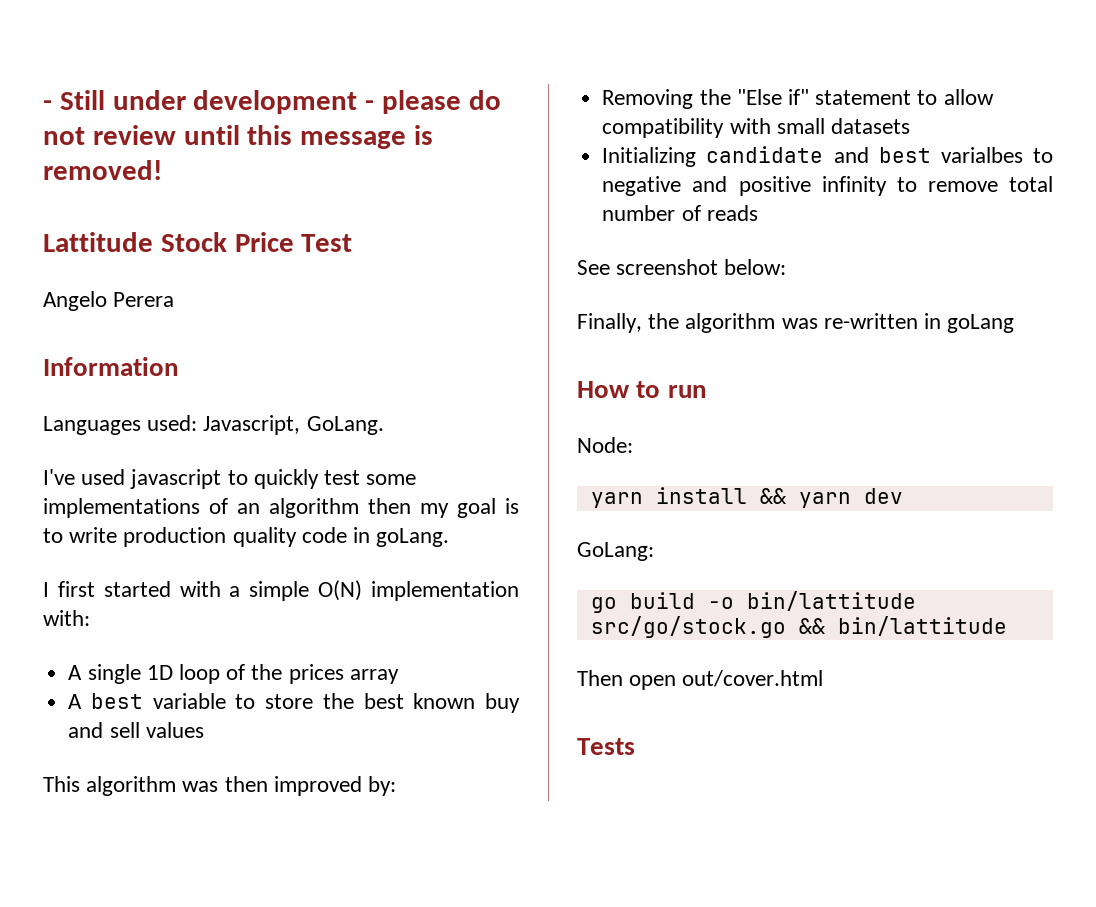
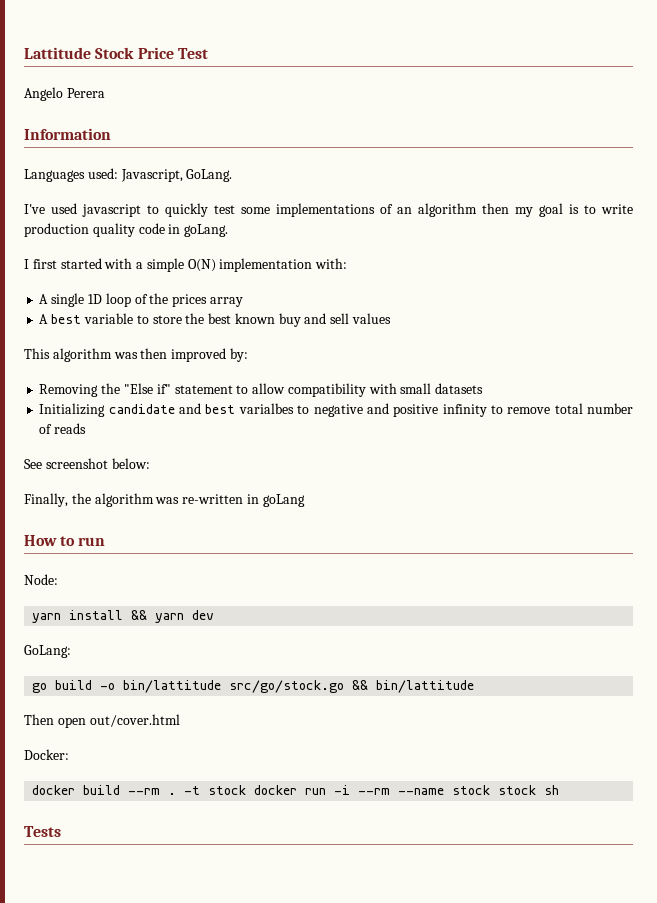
[43,90,501,114] [43,125,434,149] [43,160,162,180] - Still under development - please do not review until this message is removed! // -> (24, 53) none
(824, 678) none -> [24,749,69,760] [32,785,560,795] // Docker: // docker build --rm . -t stock docker run -i --rm --name stock stock sh

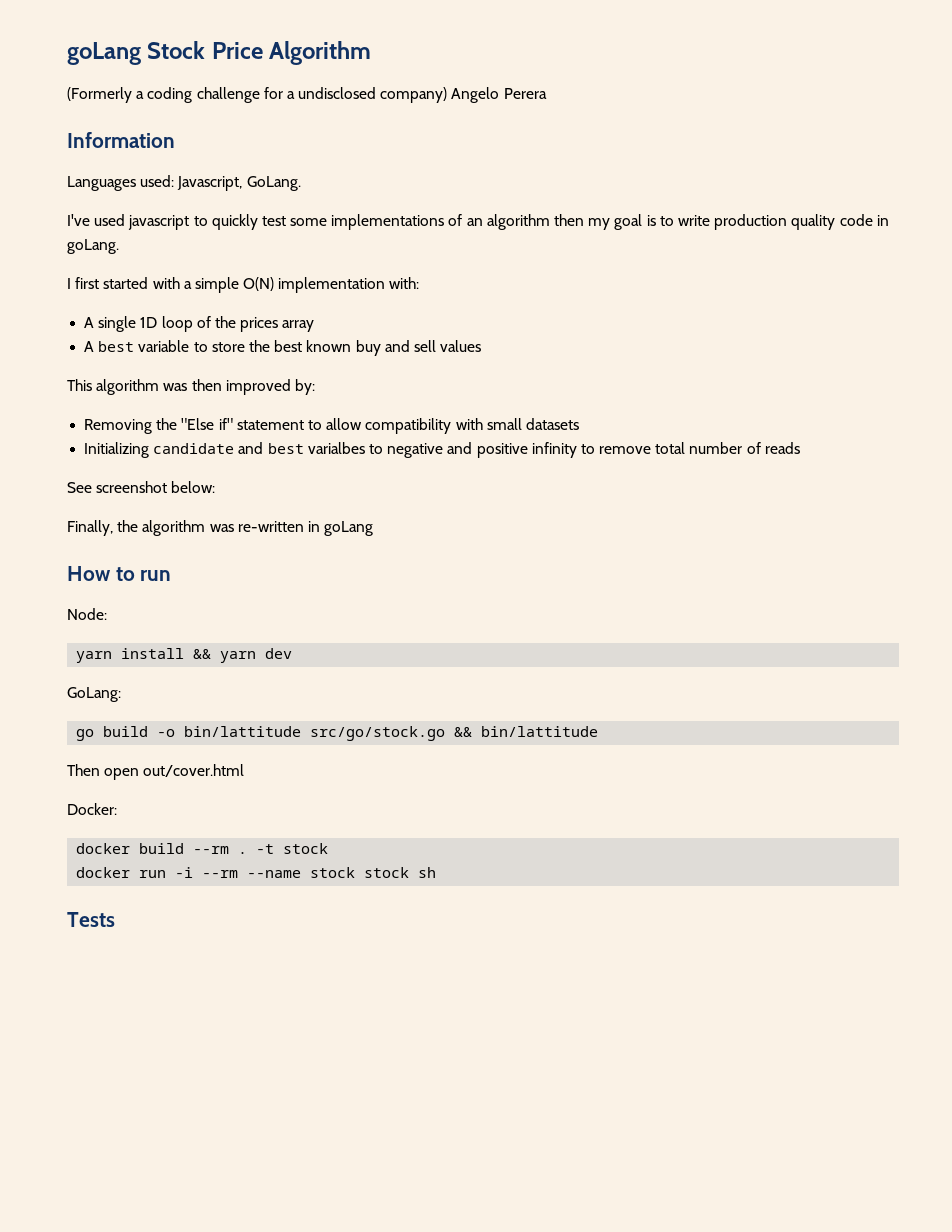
[24,47,91,59] Lattitude -> [67,42,141,65] goLang
[177,48,208,59] Test // -> [269,41,372,65] [67,87,448,103] Algorithm // (Formerly a coding challenge for a undisclosed company)
(247, 790) none -> (329, 848) //

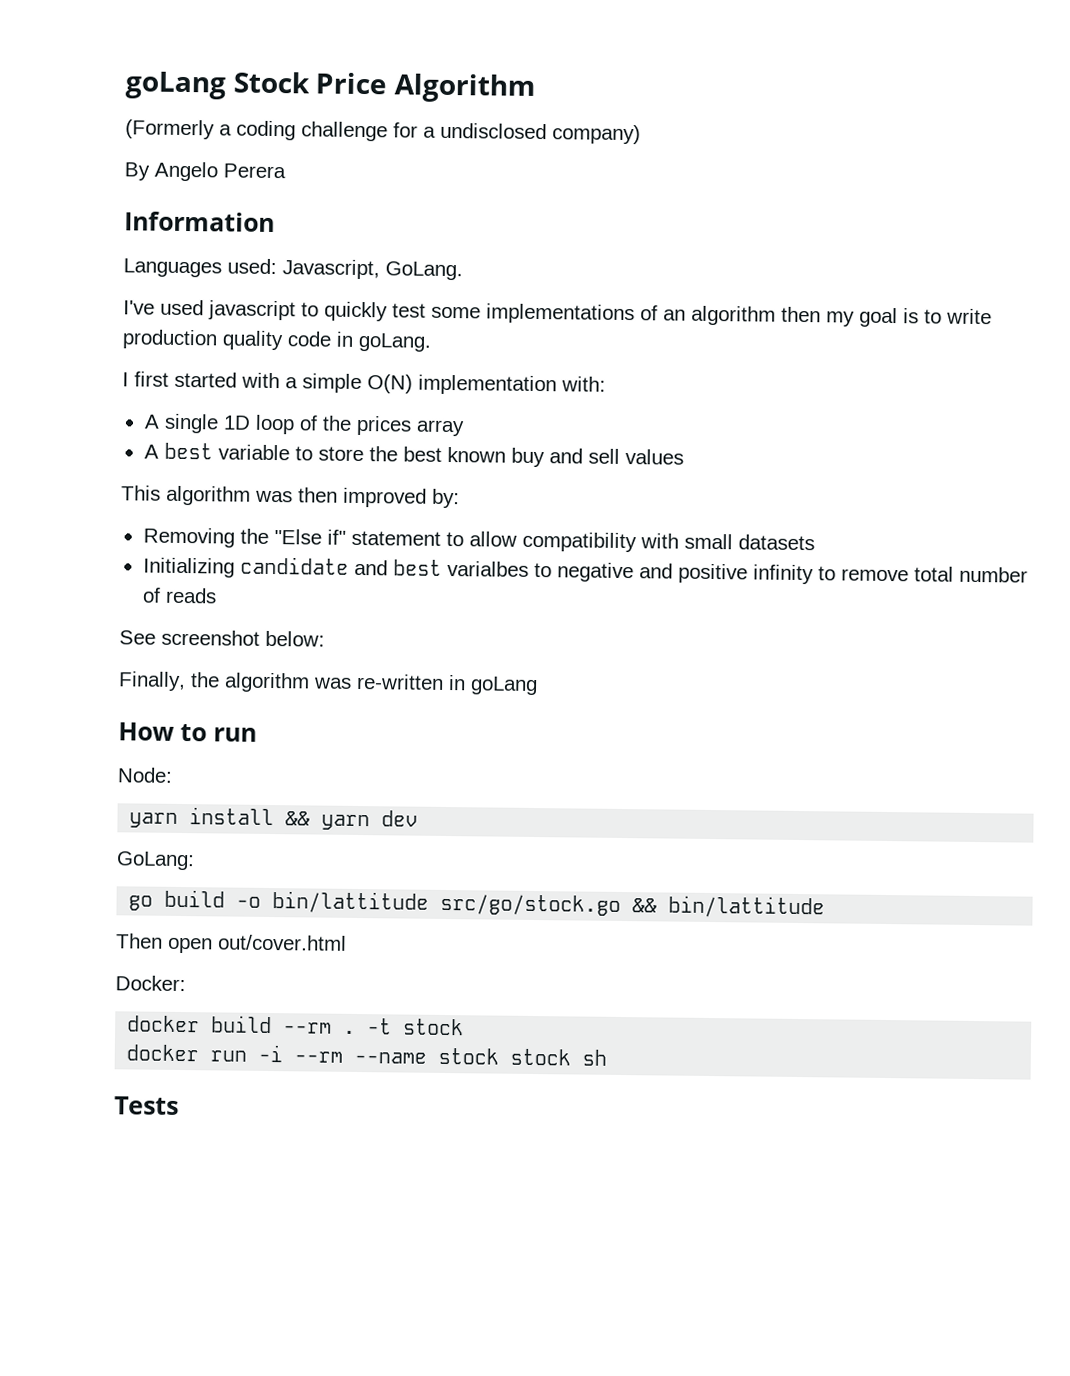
(448, 95) none -> [124,162,150,181] // By

